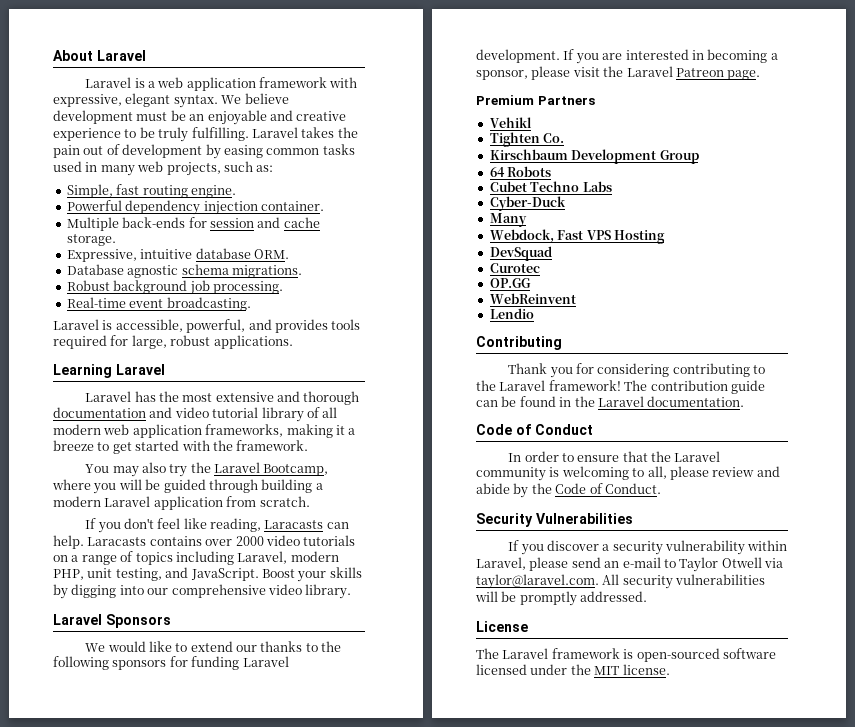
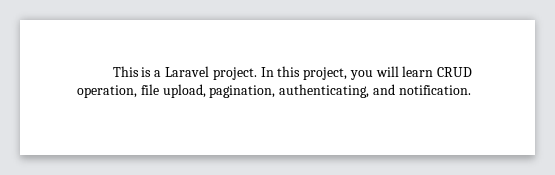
[53,50,146,61] [85,77,358,91] [53,93,289,108] [53,110,347,125] [53,127,358,142] [53,144,355,159] [53,161,274,176] [66,184,236,198] [66,200,324,215] [66,217,320,231] [66,234,116,246] [66,248,289,262] [66,264,302,278] [66,280,283,295] [66,297,251,311] [53,319,361,333] [53,335,293,349] [53,364,165,378] [85,391,360,405] [53,407,338,422] [53,424,356,438] [53,440,309,454] [85,462,329,477] [52,479,323,494] [53,496,310,510] [85,518,349,533] [53,535,356,549] [53,551,339,565] [53,567,362,582] [53,584,352,599] [53,614,171,628] [85,641,342,652] [53,656,289,670] [476,49,778,64] [476,66,761,80] [476,95,595,105] [489,117,532,128] [489,132,565,147] [489,149,699,164] [489,166,552,177] [489,181,612,192] [489,196,566,211] [489,213,527,227] [489,229,665,244] [489,246,552,261] [489,263,540,273] [489,278,531,288] [489,293,576,304] [489,308,534,319] [476,336,562,350] [508,363,766,378] [476,380,765,394] [476,396,745,407] [476,424,593,435] [508,451,721,462] [476,466,780,481] [476,483,661,498] [476,513,633,527] [508,540,788,555] [476,557,783,572] [476,574,766,589] [475,591,648,606] [476,621,528,632] [476,648,776,662] [476,664,670,675] About Laravel // Laravel is a web application framework with expressive, elegant syntax. We believe development must be an enjoyable and creative experience to be truly fulfilling. Laravel takes the pain out of development by easing common tasks used in many web projects, such as: // Simple, fast routing engine. // Powerful dependency injection container. // Multiple back-ends for session and cache storage. // Expressive, intuitive database ORM. // Database agnostic schema migrations. // Robust background job processing. // Real-time event broadcasting. // Laravel is accessible, powerful, and provides tools required for large, robust applications. // Learning Laravel // Laravel has the most extensive and thorough documentation and video tutorial library of all modern web application frameworks, making it a breeze to get started with the framework. // You may also try the Laravel Bootcamp, where you will be guided through building a modern Laravel application from scratch. // If you don't feel like reading, Laracasts can help. Laracasts contains over 2000 video tutorials on a range of topics including Laravel, modern PHP, unit testing, and JavaScript. Boost your skills by digging into our comprehensive video library. // Laravel Sponsors // We would like to extend our thanks to the following sponsors for funding Laravel development. If you are interested in becoming a sponsor, please visit the Laravel Patreon page. // Premium Partners // Vehikl // Tighten Co. // Kirschbaum Development Group // 64 Robots // Cubet Techno Labs // Cyber-Duck // Many // Webdock, Fast VPS Hosting // DevSquad // Curotec // OP.GG // WebReinvent // Lendio // Contributing // Thank you for considering contributing to the Laravel framework! The contribution guide can be found in the Laravel documentation. // Code of Conduct // In order to ensure that the Laravel community is welcoming to all, please review and abide by the Code of Conduct. // Security Vulnerabilities // If you discover a security vulnerability within Laravel, please send an e-mail to Taylor Otwell via taylor@laravel.com. All security vulnerabilities will be promptly addressed. // License // The Laravel framework is open-sourced software licensed under the MIT license. -> [112,66,473,80] [77,84,471,98] This is a Laravel project. In this project, you will learn CRUD operation, file upload, pagination, authenticating, and notification.

